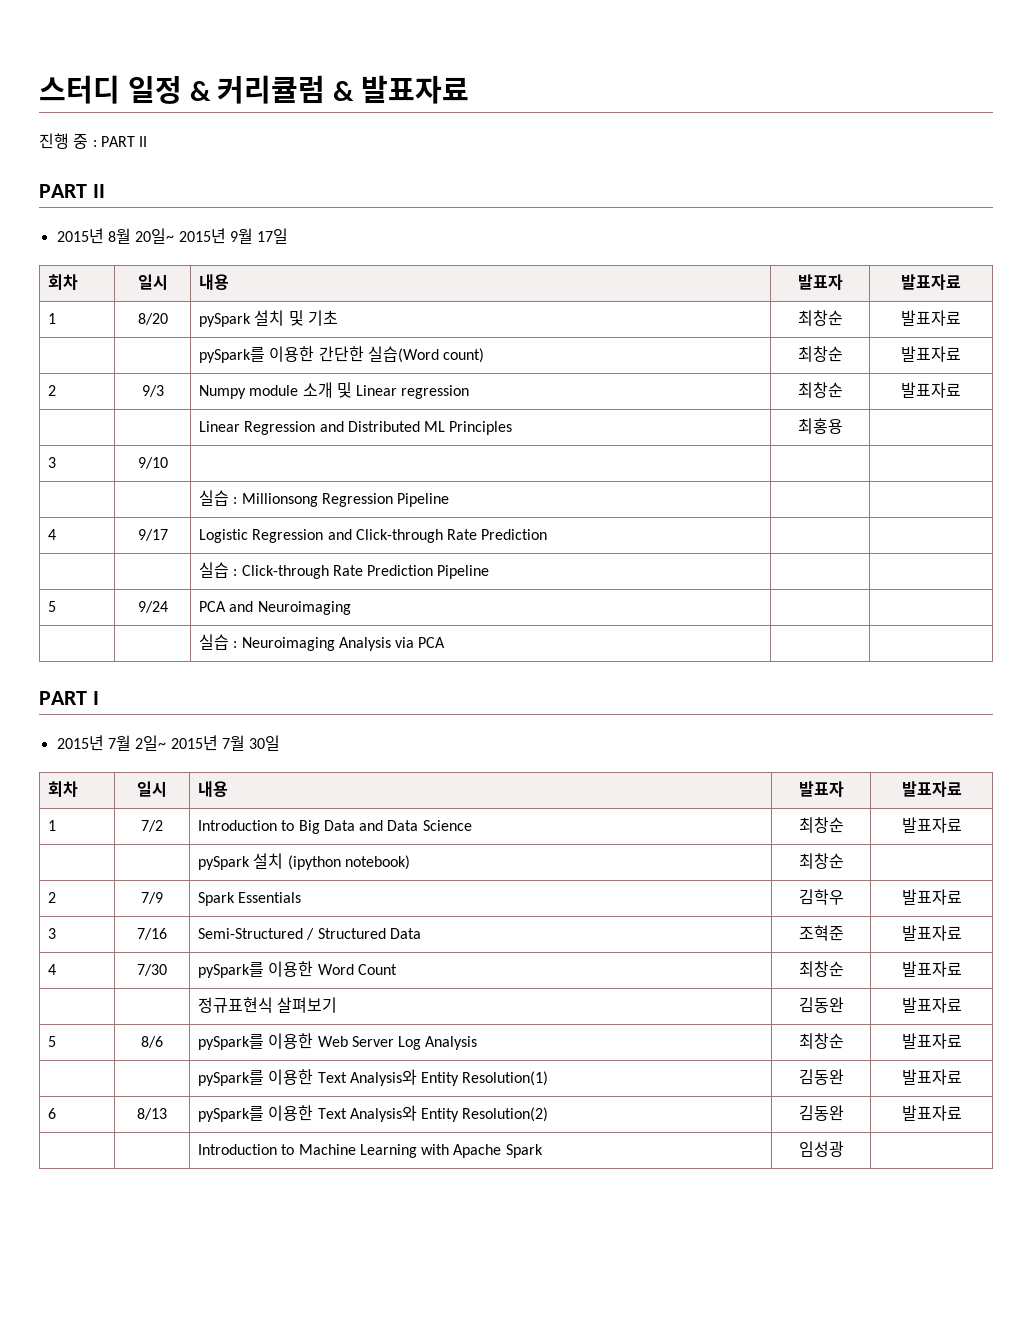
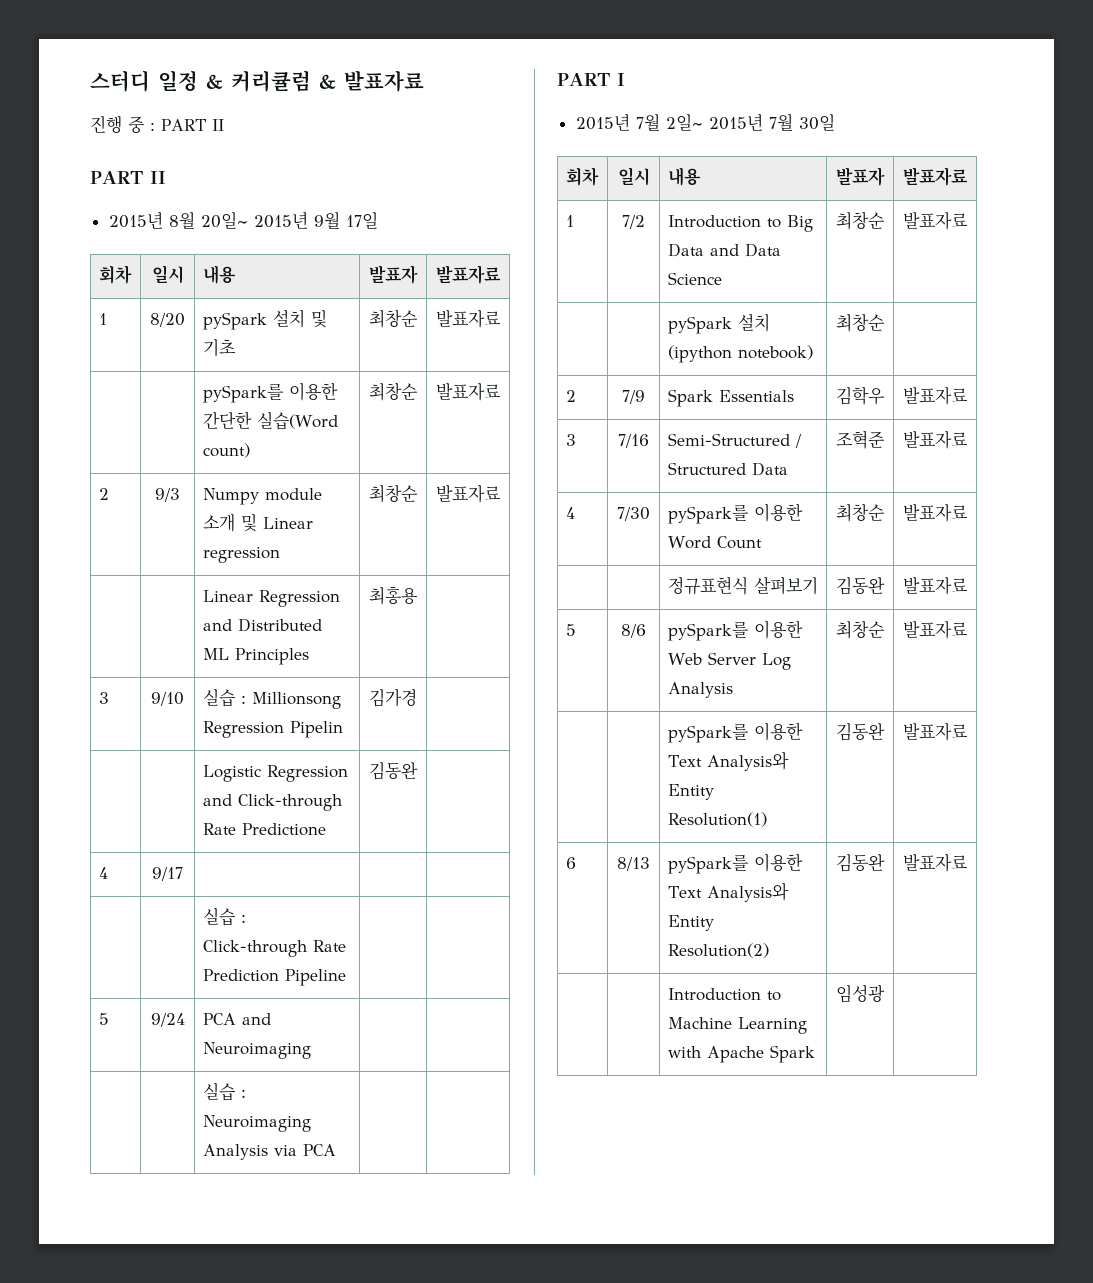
[198,490,450,507] [47,529,56,540] [137,529,168,541] [198,529,548,543] | | // | | 실습 : Millionsong Regression Pipeline | | // 4 | 9/17 | Logistic Regression and Click-through Rate Prediction -> [202,689,341,709] [202,721,343,738] [369,689,417,707] [202,765,348,782] [202,794,342,811] [202,823,326,836] [369,762,418,780] [98,867,108,879] [152,867,183,881] 실습 : Millionsong Regression Pipelin | 김가경 | // | | Logistic Regression and Click-through Rate Predictione | 김동완 | // 4 | 9/17 |

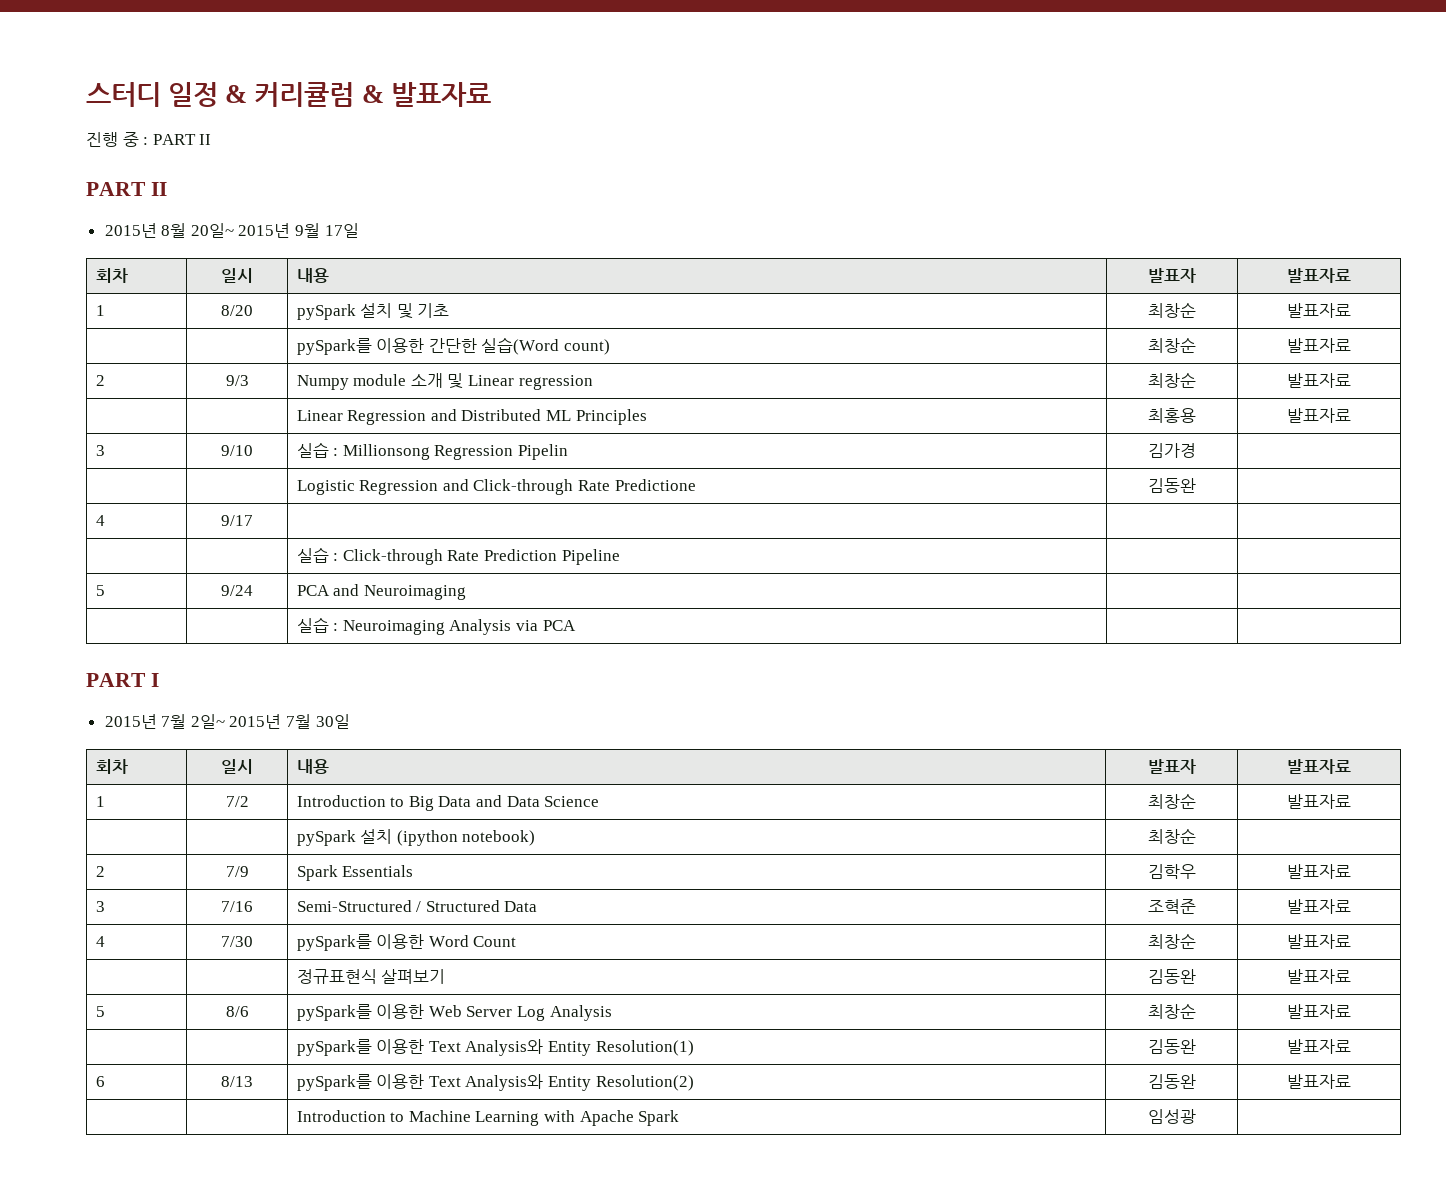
(418, 595) none -> [1287,408,1351,423] 발표자료

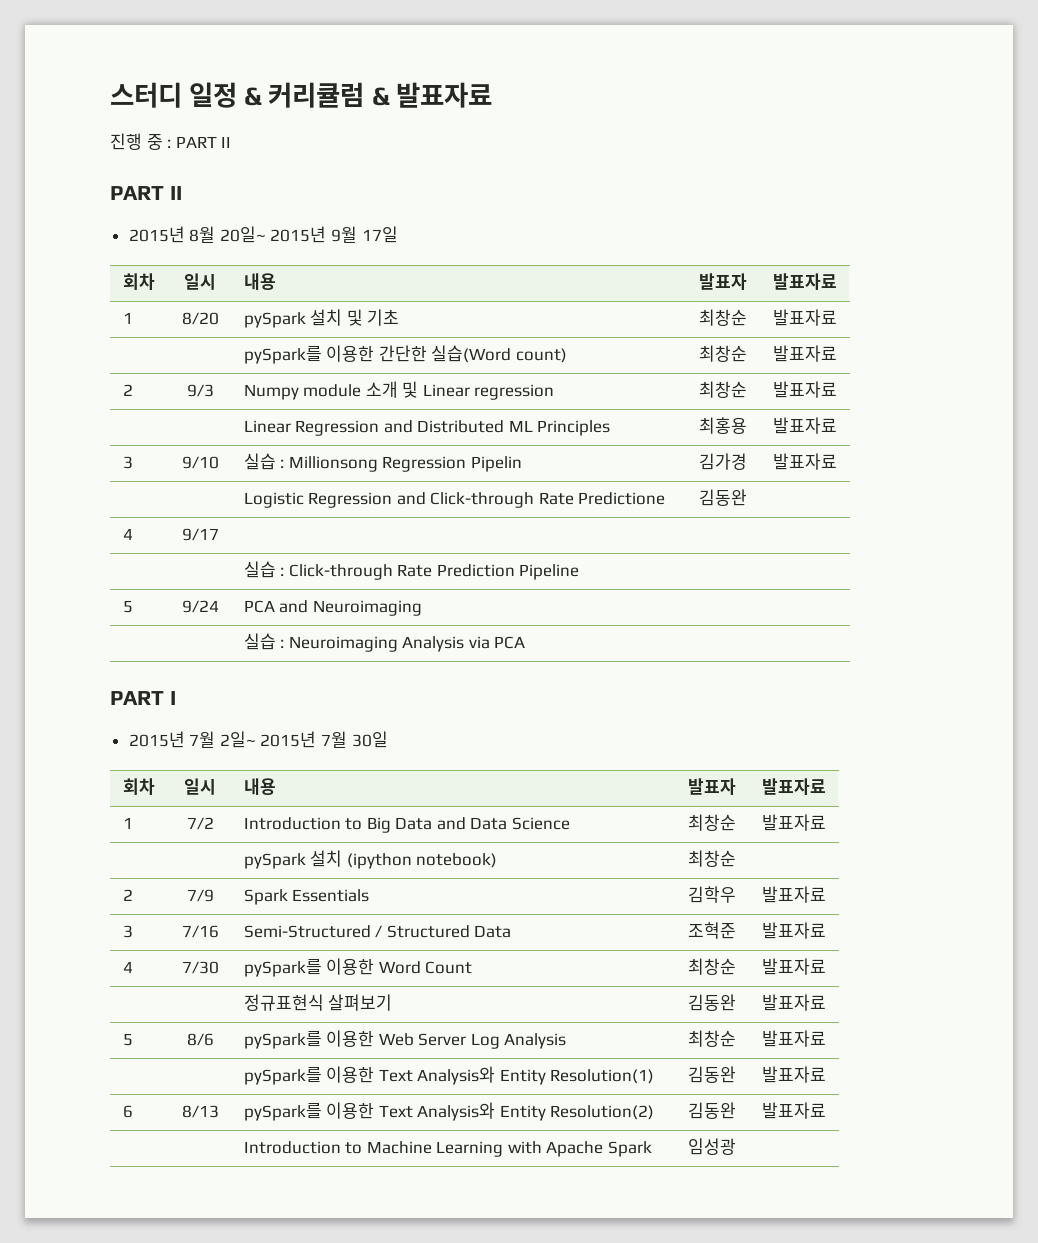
(1196, 450) none -> [772,453,837,470] 발표자료

